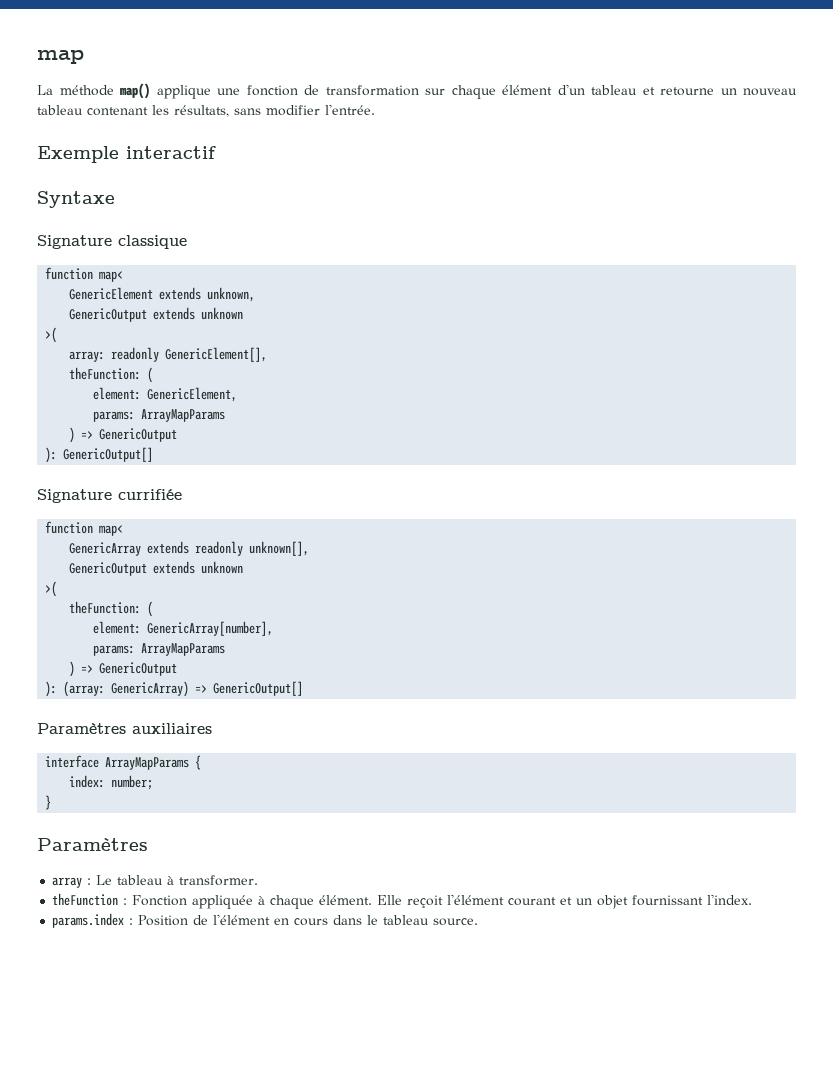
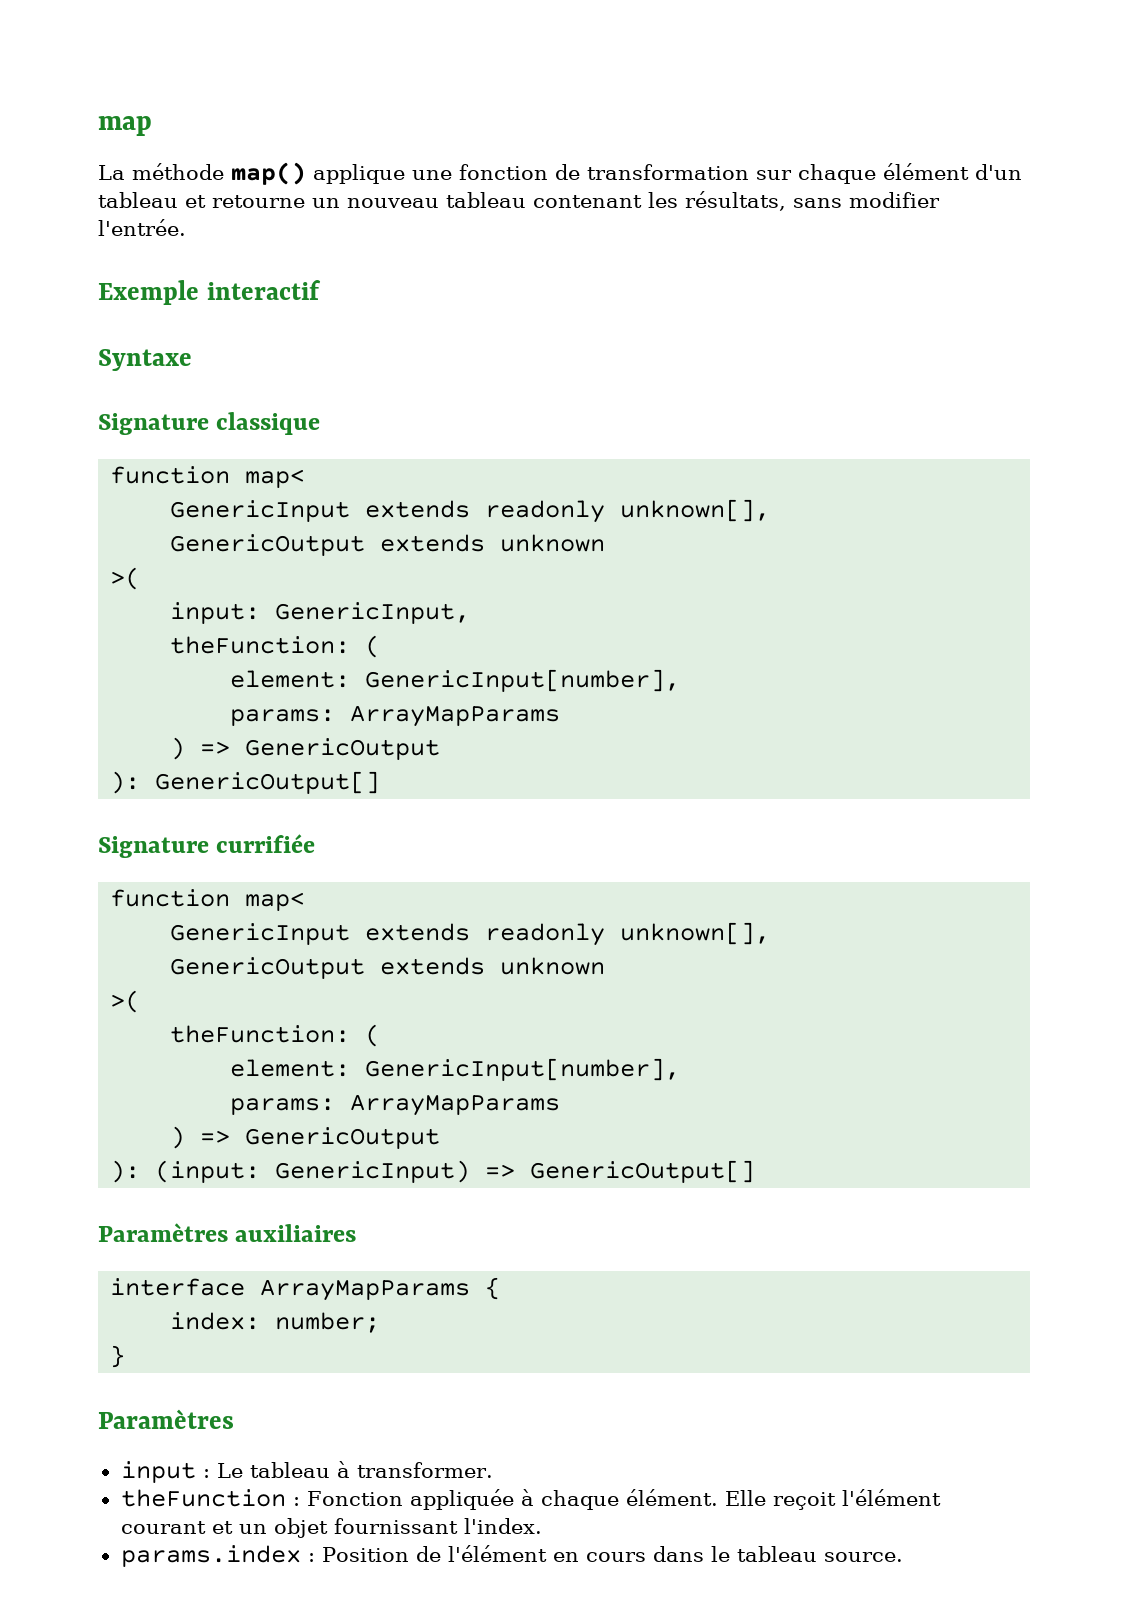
[69,287,256,302] [69,307,244,322] [45,327,58,343] [69,347,268,362] [69,367,154,383] [93,387,238,402] GenericElement extends unknown, // GenericOutput extends unknown // >( // array: readonly GenericElement[], // theFunction: ( // element: GenericElement, -> [170,499,771,523] [170,534,606,556] [110,567,141,590] [170,602,471,624] [170,635,381,658] [230,669,681,692] GenericInput extends readonly unknown[], // GenericOutput extends unknown // >( // input: GenericInput, // theFunction: ( // element: GenericInput[number],
[69,542,142,556] GenericArray -> [170,923,351,945] GenericInput
[147,621,274,636] [93,643,226,656] [69,661,178,677] [45,681,190,697] GenericArray[number], // params: ArrayMapParams // ) => GenericOutput // ): (array: GenericArray) -> [365,1058,681,1081] [230,1094,561,1116] [170,1126,441,1149] [110,1160,471,1183] GenericInput[number], // params: ArrayMapParams // ) => GenericOutput // ): (input: GenericInput)
[52,877,83,888] array -> [120,1461,196,1483] input

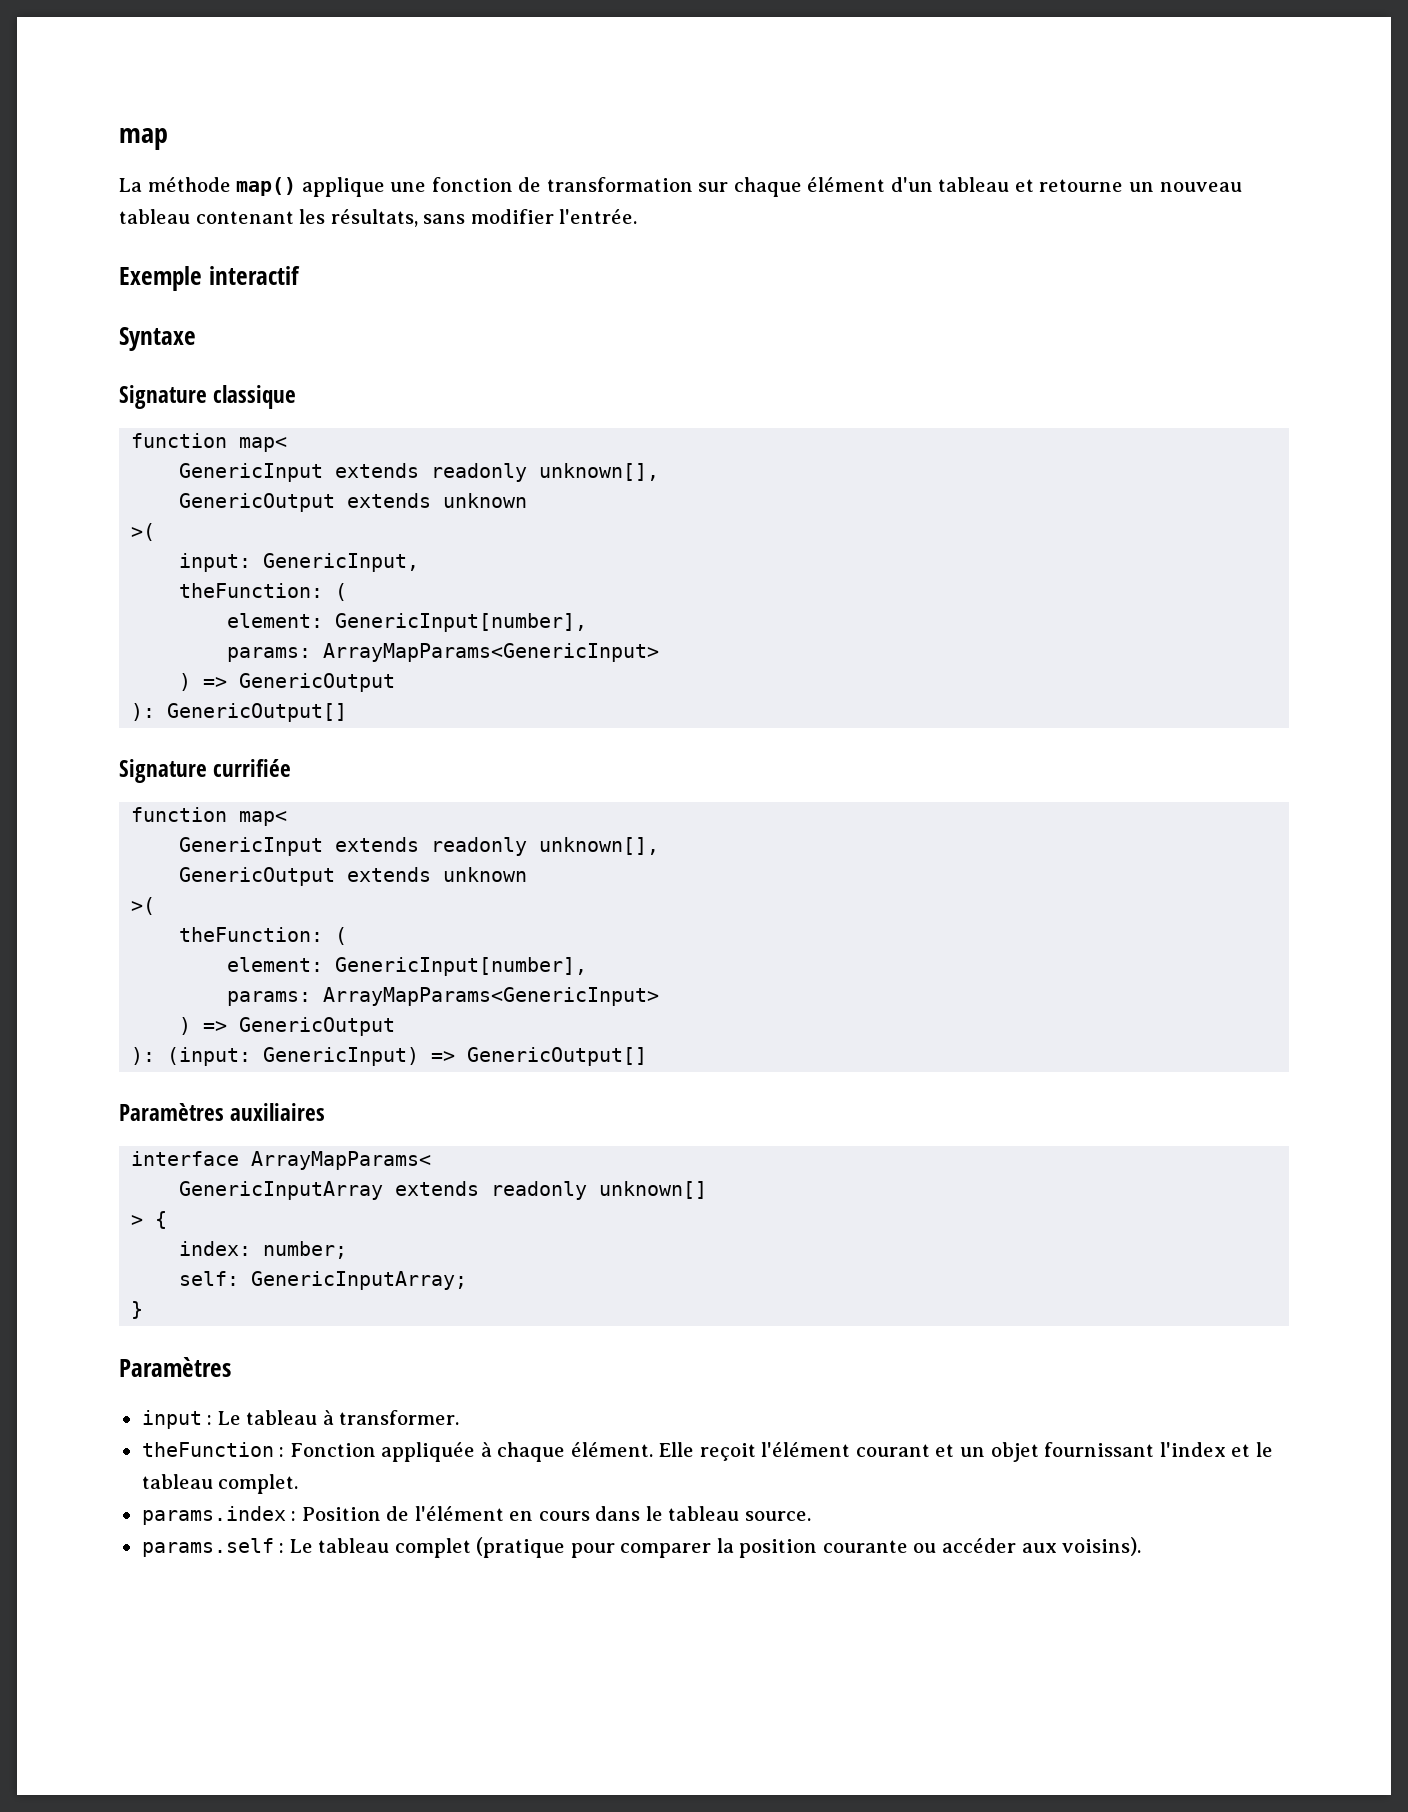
[350,705,561,727] ArrayMapParams -> [323,643,660,662] ArrayMapParams<GenericInput>
[350,1094,561,1116] ArrayMapParams -> [323,987,660,1006] ArrayMapParams<GenericInput>
[260,1279,471,1301] ArrayMapParams -> [251,1151,432,1170] [179,1181,708,1200] [131,1215,144,1226] ArrayMapParams< // GenericInputArray extends readonly unknown[] // >
(381, 1322) none -> [179,1271,468,1290] // self: GenericInputArray;
[463,1518,542,1534] l'index. -> [1159,1442,1273,1457] [141,1474,299,1494] l'index et le tableau complet.
(903, 1557) none -> [141,1537,1142,1558] // params.self : Le tableau complet (pratique pour comparer la position courante ou accéder aux voisins).

